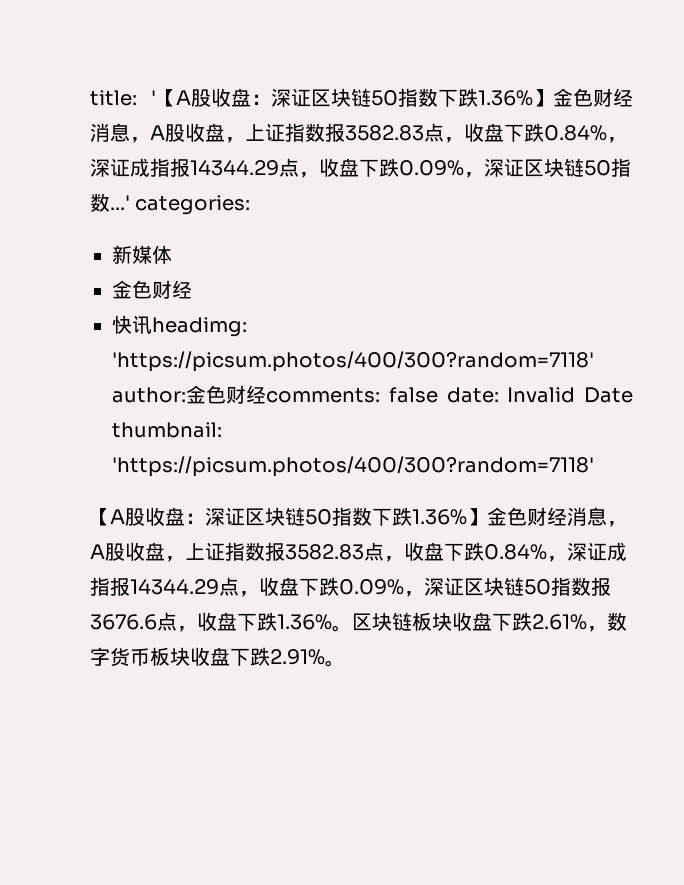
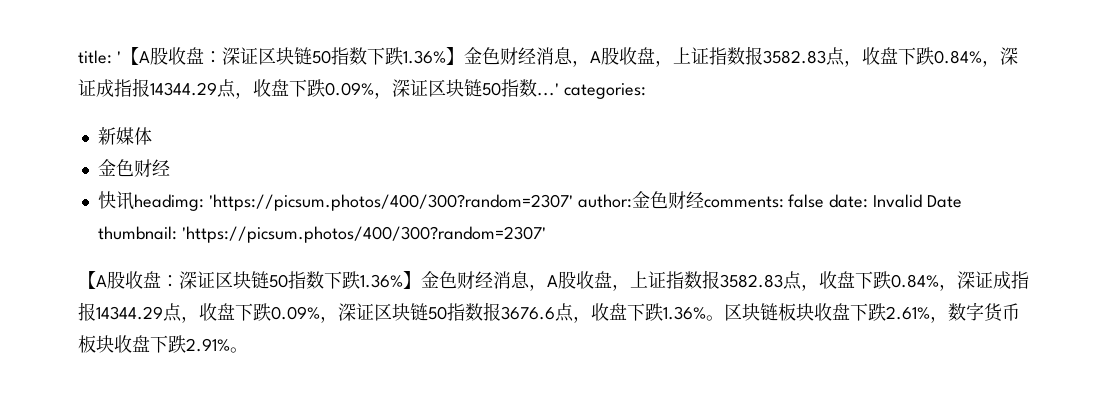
[112,351,594,372] 'https://picsum.photos/400/300?random=7118' -> [208,194,573,211] 'https://picsum.photos/400/300?random=2307'
[112,456,594,477] 'https://picsum.photos/400/300?random=7118' -> [181,226,546,243] 'https://picsum.photos/400/300?random=2307'

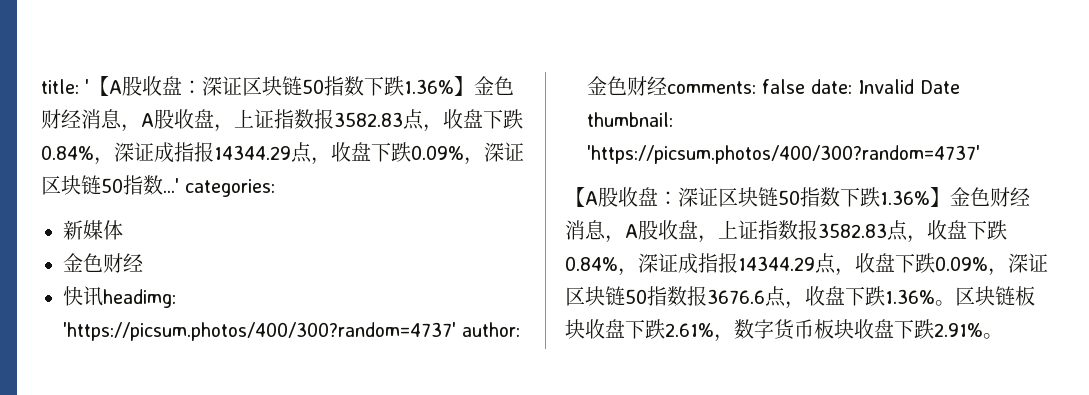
[208,194,573,211] 'https://picsum.photos/400/300?random=2307' -> [63,322,456,341] 'https://picsum.photos/400/300?random=4737'
[181,226,546,243] 'https://picsum.photos/400/300?random=2307' -> [587,145,980,164] 'https://picsum.photos/400/300?random=4737'

